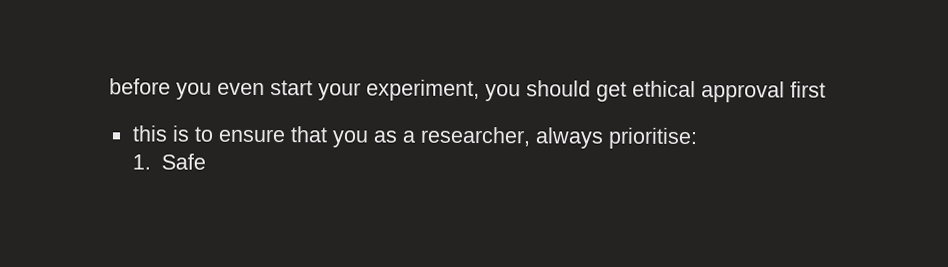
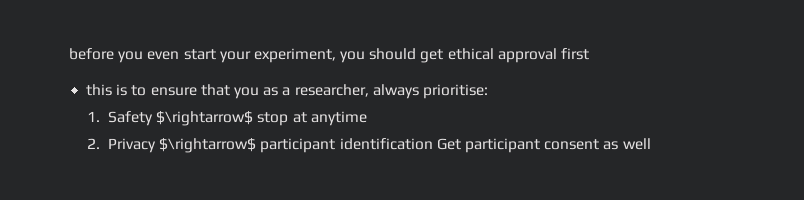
[160,153,206,170] Safe -> [108,111,367,126] [87,138,651,153] Safety $\rightarrow$ stop at anytime // 2. Privacy $\rightarrow$ participant identification Get participant consent as well

